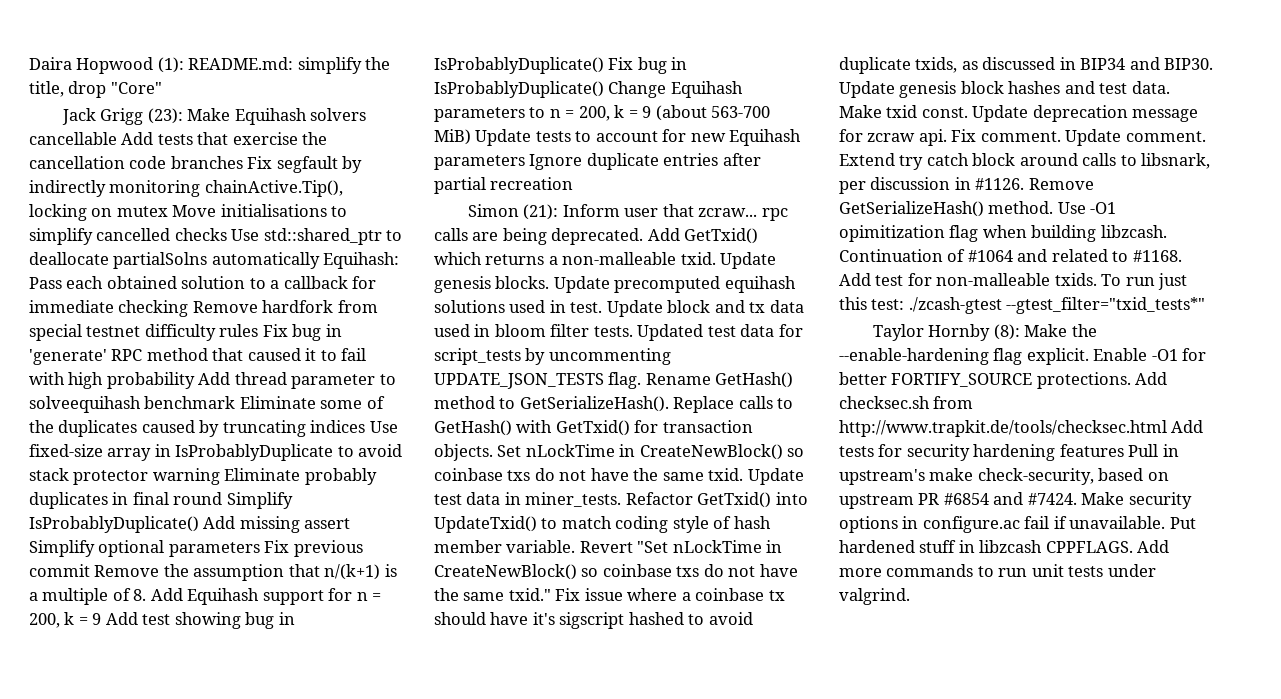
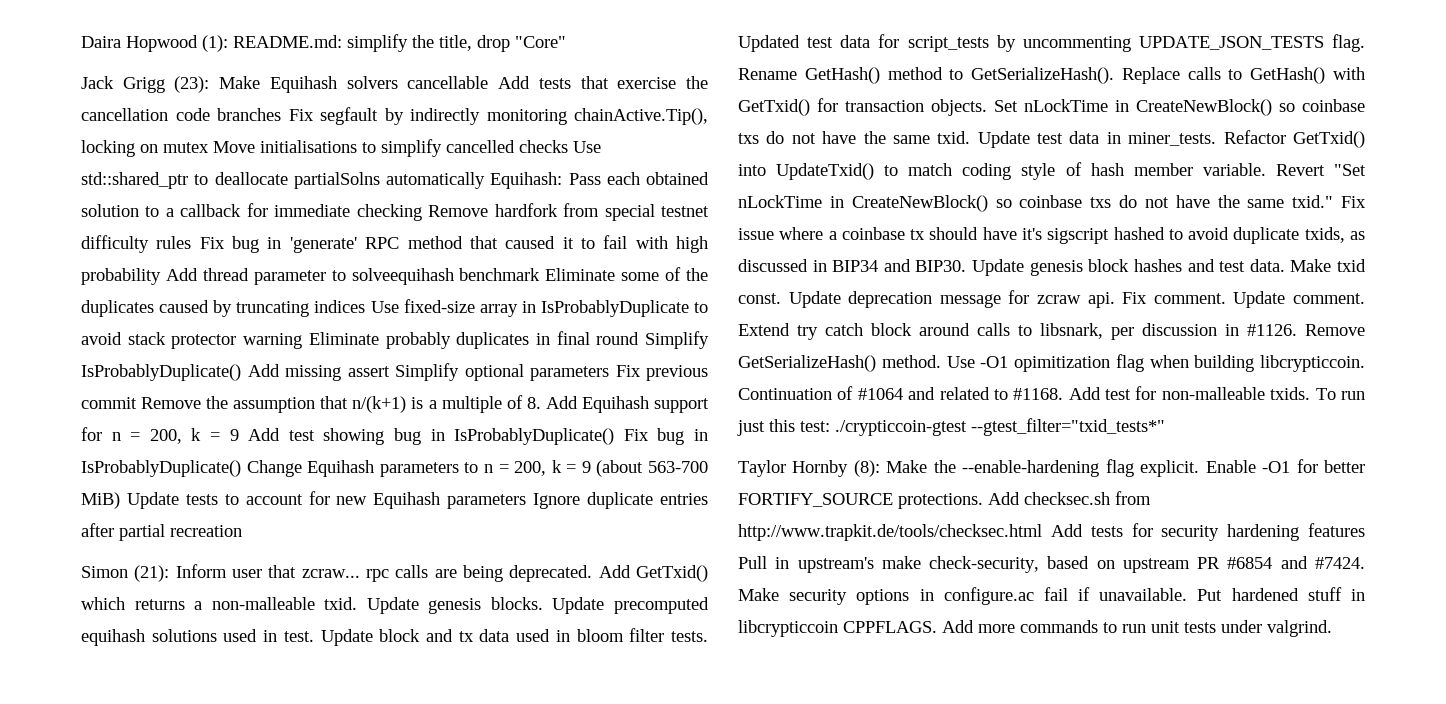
[1100,225,1167,238] libzcash. -> [1260,355,1365,372] libcrypticcoin.
[908,297,1002,314] ./zcash-gtest -> [835,420,967,436] ./crypticcoin-gtest
[979,540,1043,553] libzcash -> [738,620,838,637] libcrypticcoin

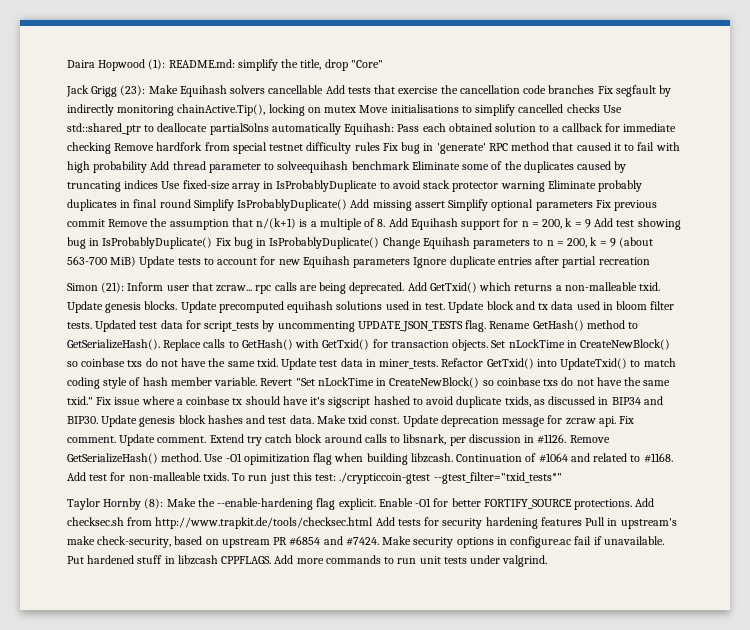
[1260,355,1365,372] libcrypticcoin. -> [410,453,453,463] libzcash.
[738,620,838,637] libcrypticcoin -> [177,555,218,565] libzcash

